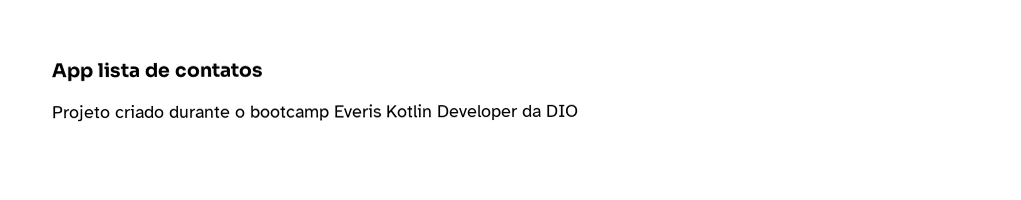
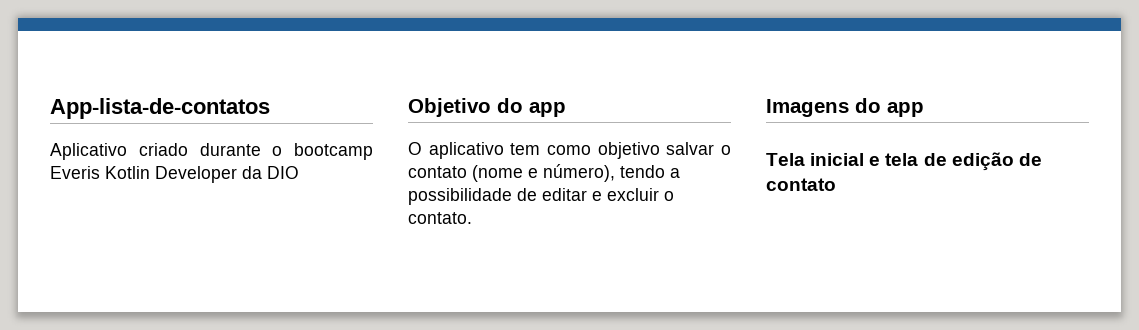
[51,61,264,82] [52,105,111,122] App lista de contatos // Projeto -> [50,98,270,119] [50,143,127,160] App-lista-de-contatos // Aplicativo
(579, 110) none -> [408,98,566,117] [408,142,731,159] [408,164,680,182] [408,188,674,205] [408,212,472,224] [766,98,924,117] [766,152,1042,171] [766,178,836,191] // Objetivo do app // O aplicativo tem como objetivo salvar o contato (nome e número), tendo a possibilidade de editar e excluir o contato. // Imagens do app // Tela inicial e tela de edição de contato

